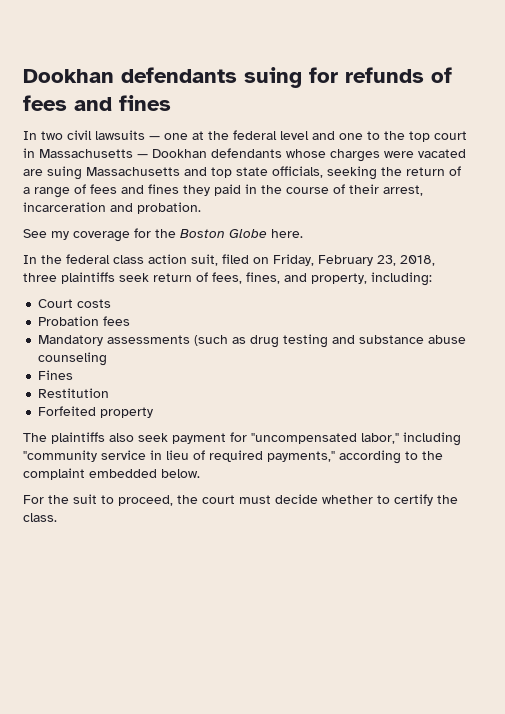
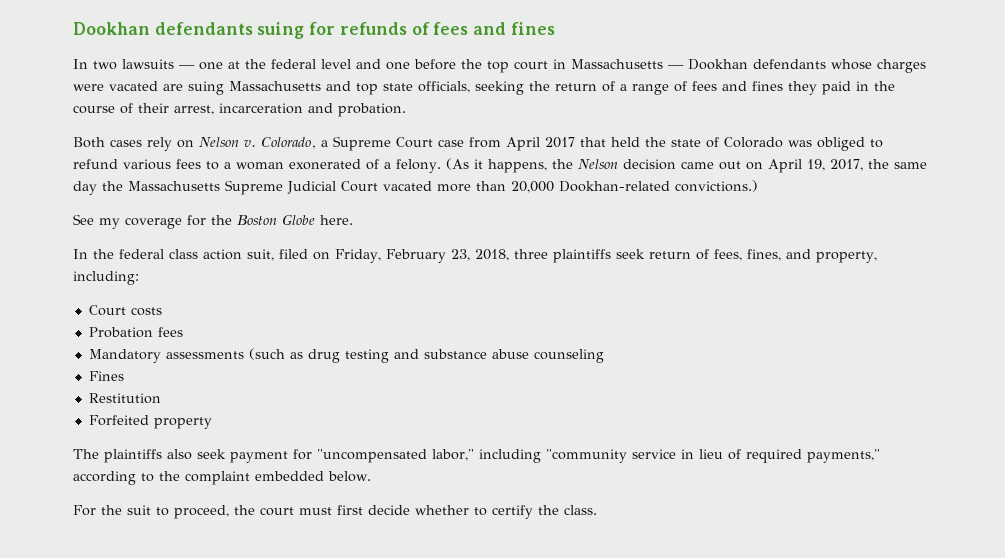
[67,130,92,140] civil -> (117, 65) none
[367,131,380,140] to -> [414,59,456,70] before
(201, 208) none -> [73,136,883,151] [73,158,927,173] [73,180,758,195] // Both cases rely on Nelson v. Colorado, a Supreme Court case from April 2017 that held the state of Colorado was obliged to refund various fees to a woman exonerated of a felony. (As it happens, the Nelson decision came out on April 19, 2017, the same day the Massachusetts Supreme Judicial Court vacated more than 20,000 Dookhan-related convictions.)
(271, 499) none -> [337,505,363,515] first

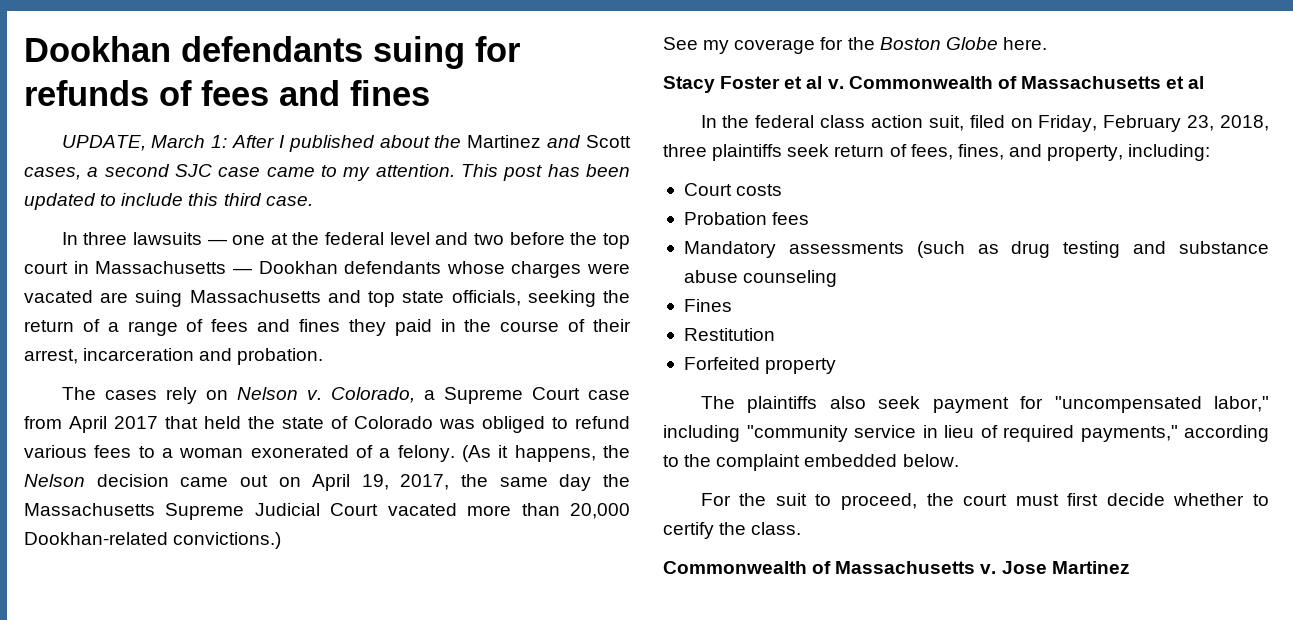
[73,59,117,70] // In two -> [61,135,631,152] [24,164,630,181] [24,193,313,210] [61,232,128,245] // UPDATE, March 1: After I published about the Martinez and Scott cases, a second SJC case came to my attention. This post has been updated to include this third case. // In three
[386,62,410,70] one -> [474,233,505,245] two
[73,137,105,148] Both -> [61,387,96,400] The
(353, 220) none -> [663,76,1205,93] // Stacy Foster et al v. Commonwealth of Massachusetts et al
(597, 510) none -> [663,561,1130,574] // Commonwealth of Massachusetts v. Jose Martinez

